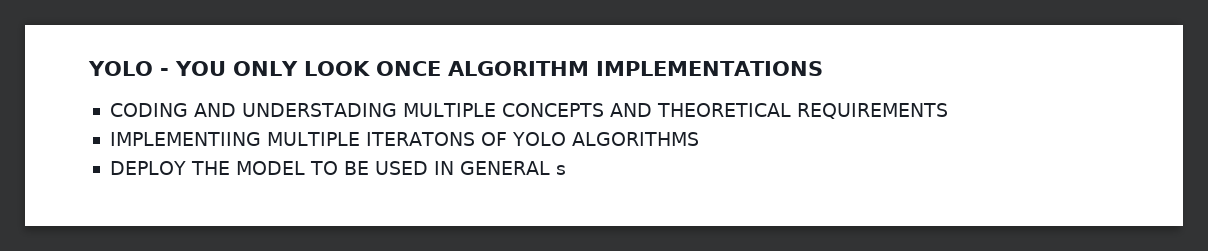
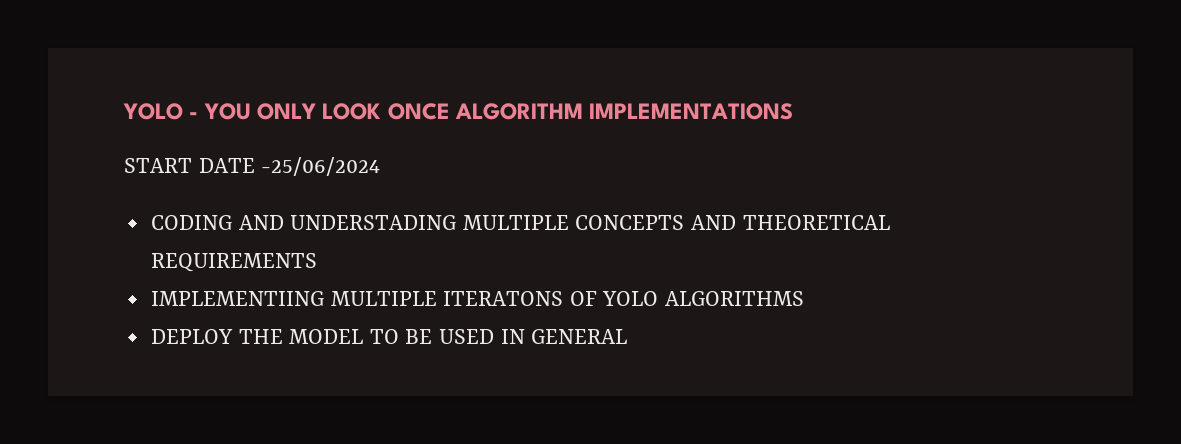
(823, 68) none -> [124,157,381,176] // START DATE -25/06/2024
[555,165,566,175] s -> (628, 336) none

